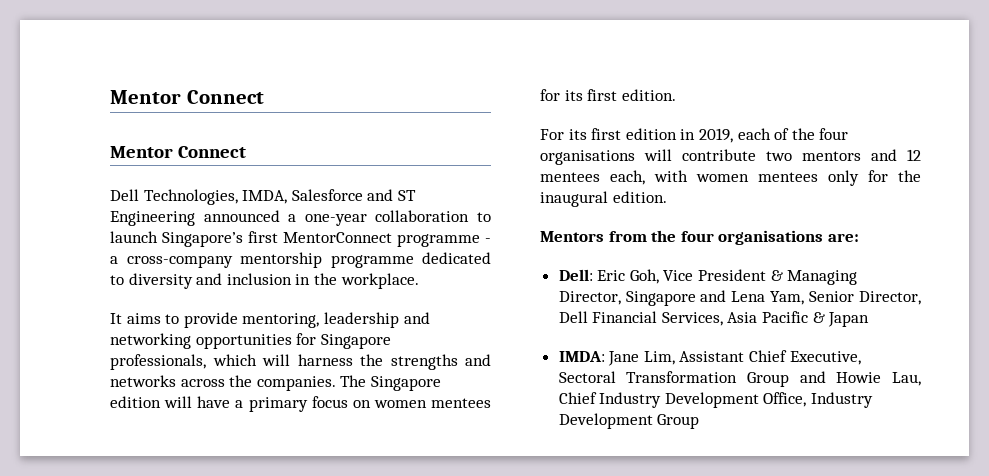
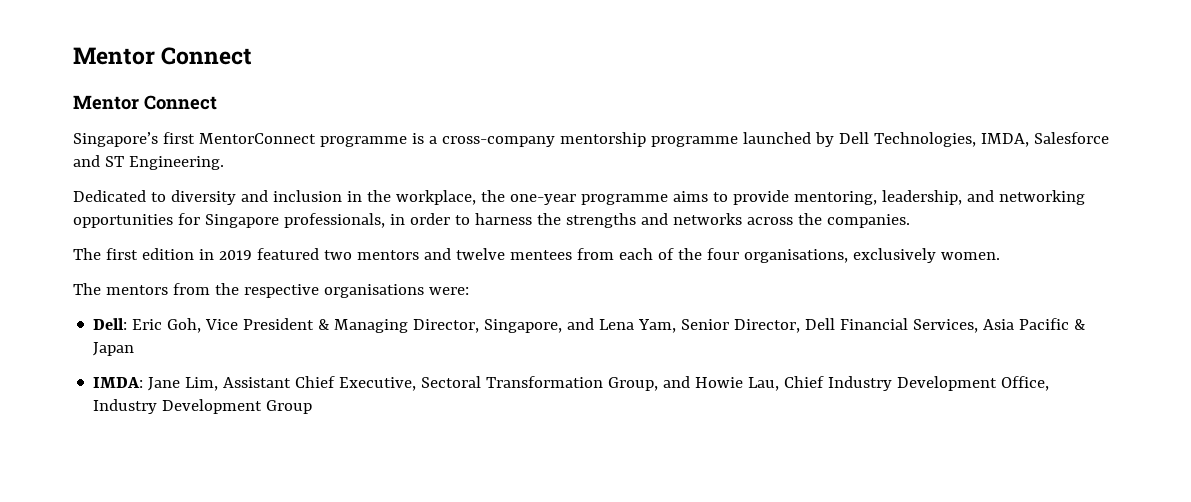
(246, 152) none -> [73,132,834,147] Singapore’s first MentorConnect programme is a cross-company mentorship programme launched by
[110,210,491,226] [110,231,491,247] [110,252,491,268] Engineering announced a one-year collaboration to launch Singapore’s first MentorConnect programme - a cross-company mentorship programme dedicated -> [128,156,224,170] [73,190,146,202] Engineering. // Dedicated
[340,273,419,289] [110,313,122,324] workplace. // It -> [395,190,668,205] workplace, the one-year programme
[323,312,399,328] leadership -> [881,190,962,205] leadership,
[212,354,290,366] which will -> [389,213,470,225] in order to
[340,375,441,391] [110,396,491,412] [540,89,676,101] [540,128,849,143] [540,149,921,165] [540,170,921,186] [540,191,667,207] [540,230,859,245] The Singapore edition will have a primary focus on women mentees for its first edition. // For its first edition in 2019, each of the four organisations will contribute two mentors and 12 mentees each, with women mentees only for the inaugural edition. // Mentors from the four organisations are: -> [73,248,1000,263] [73,283,469,298] // The first edition in 2019 featured two mentors and twelve mentees from each of the four organisations, exclusively women. // The mentors from the respective organisations were:
[625,291,696,306] Singapore -> [484,319,563,333] Singapore,
[747,372,790,387] Group -> [608,377,659,391] Group,

